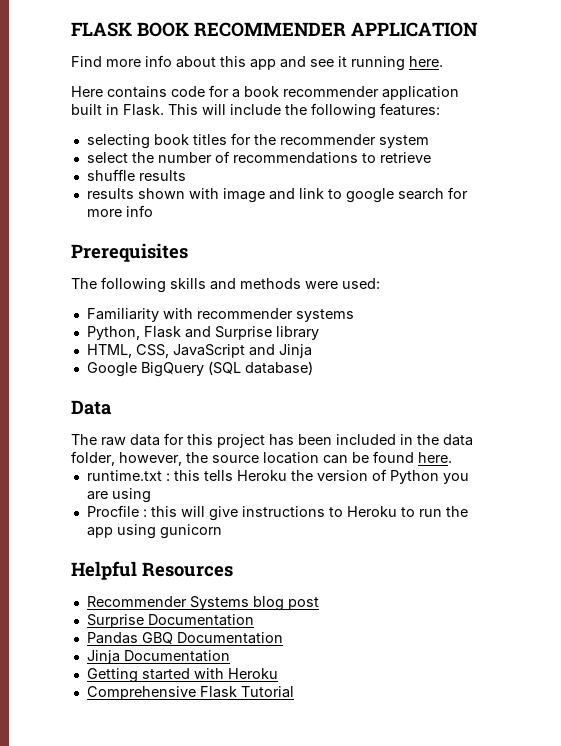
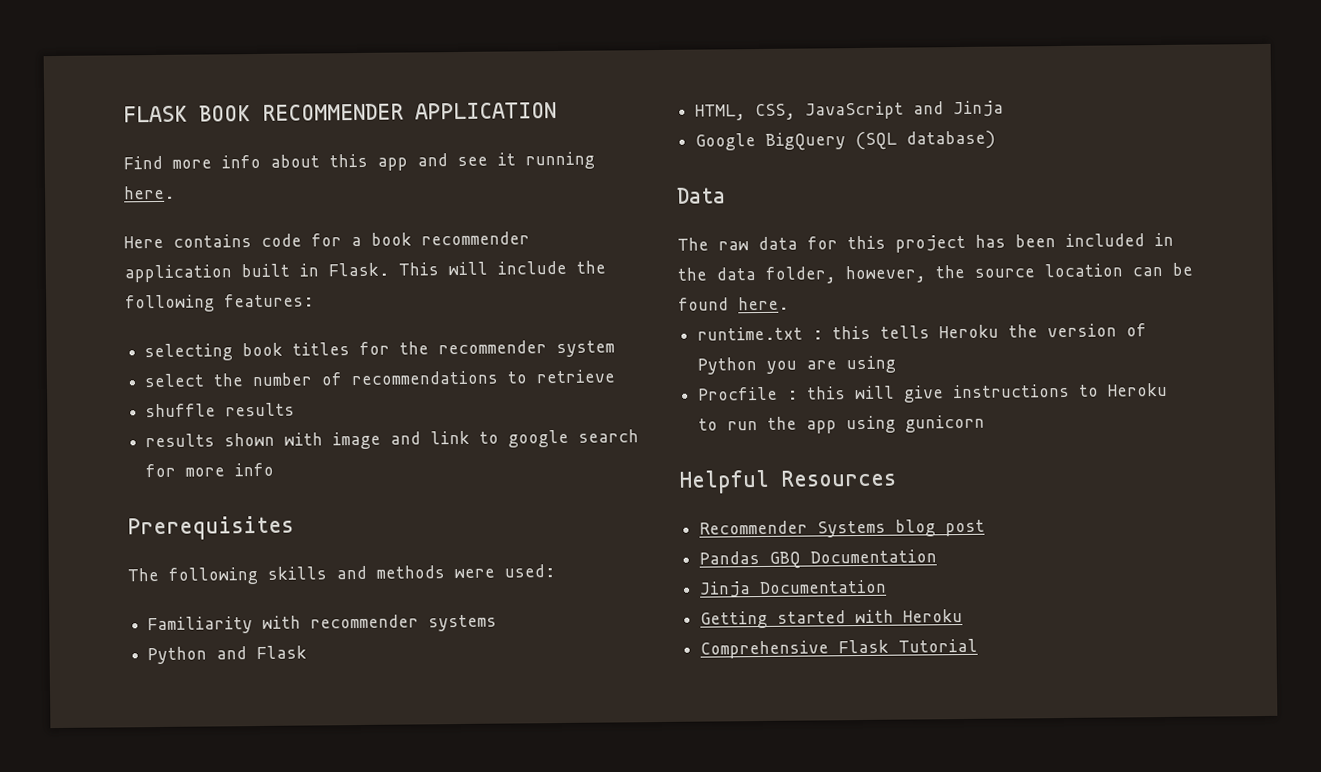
[86,326,319,340] Python, Flask and Surprise library -> [147,645,308,665] Python and Flask
[86,614,254,628] // Surprise Documentation -> (986, 528) none

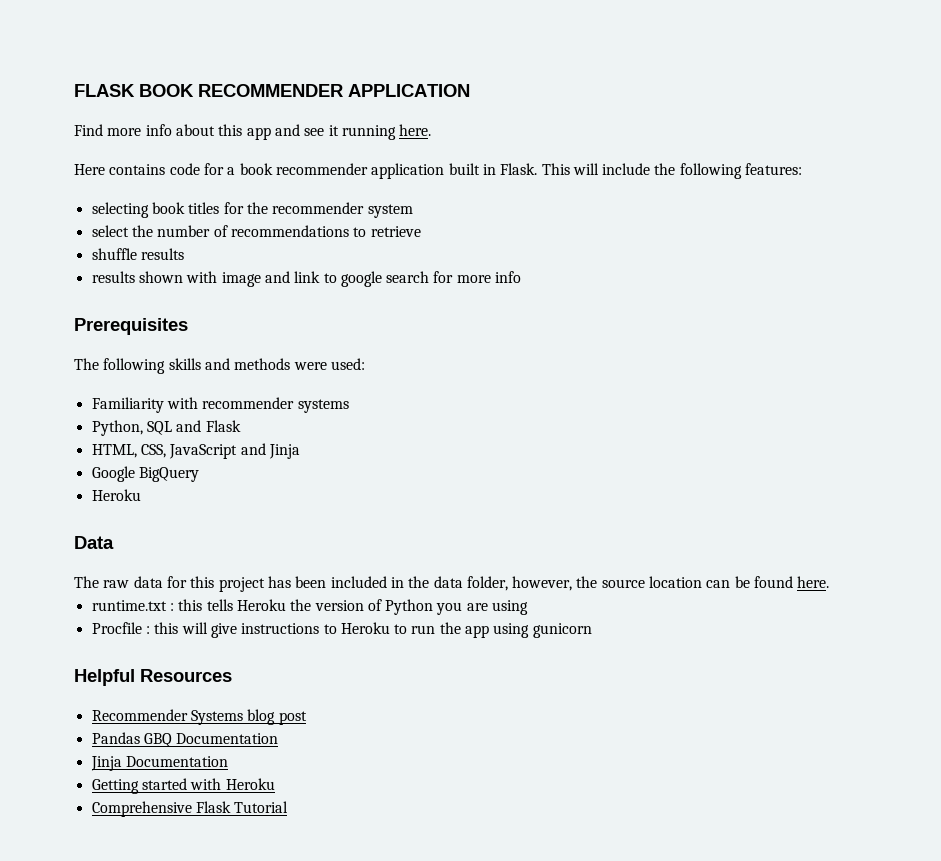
[147,646,208,665] Python -> [91,420,172,436] Python, SQL
[855,130,997,151] (SQL database) -> [91,489,141,501] // Heroku

